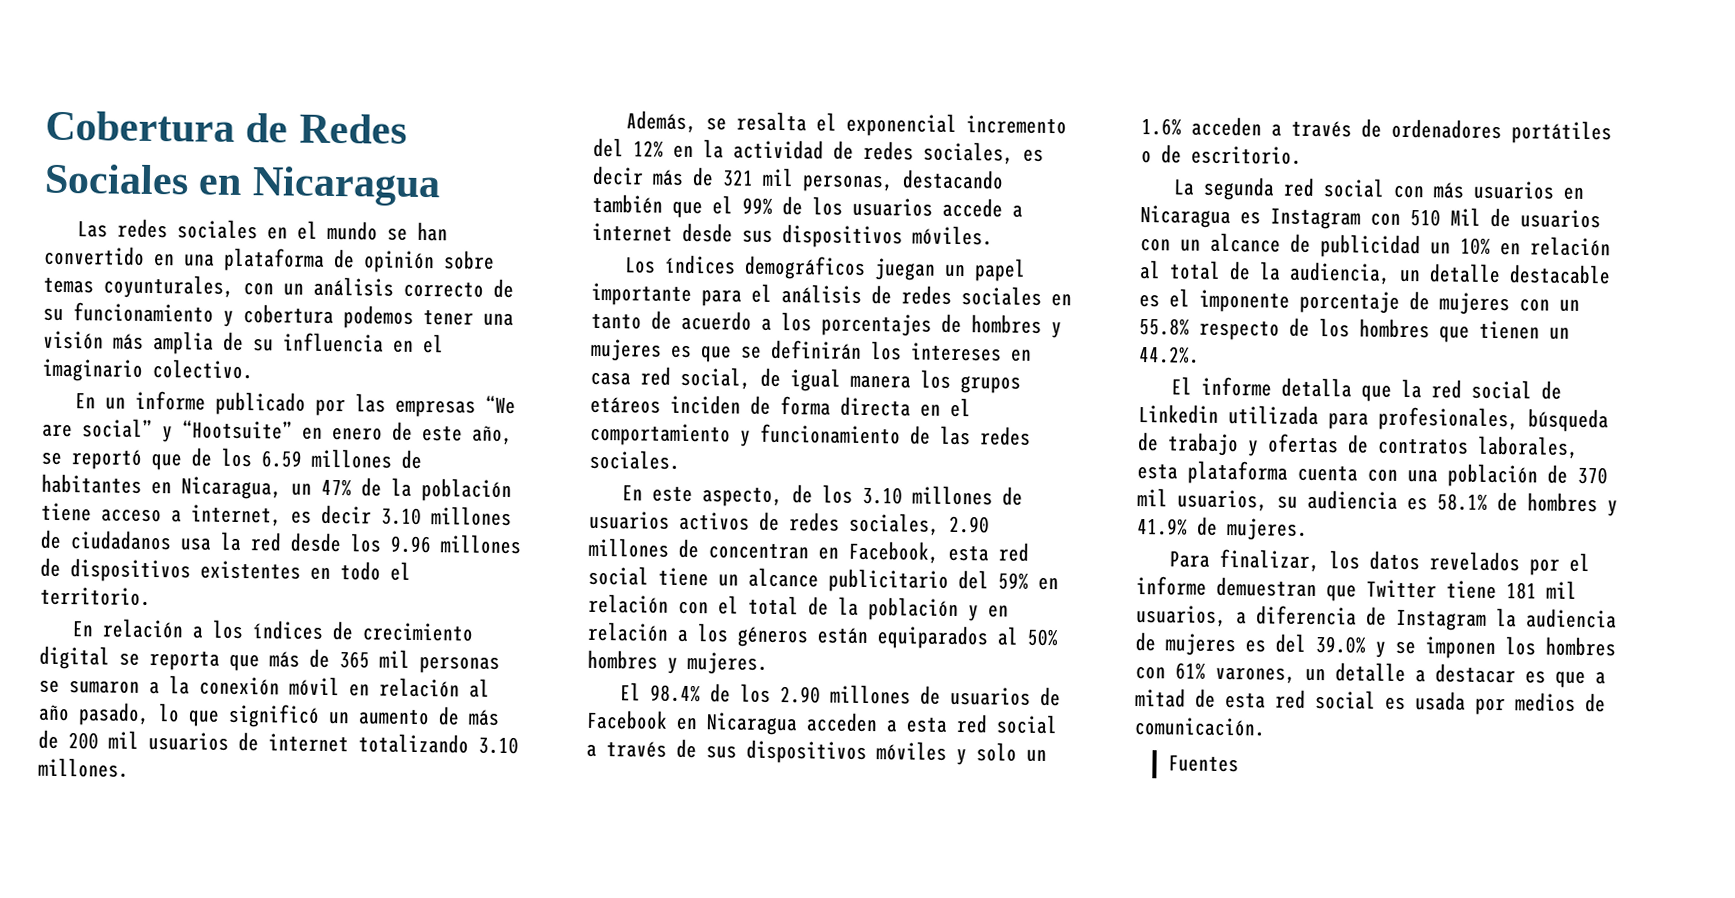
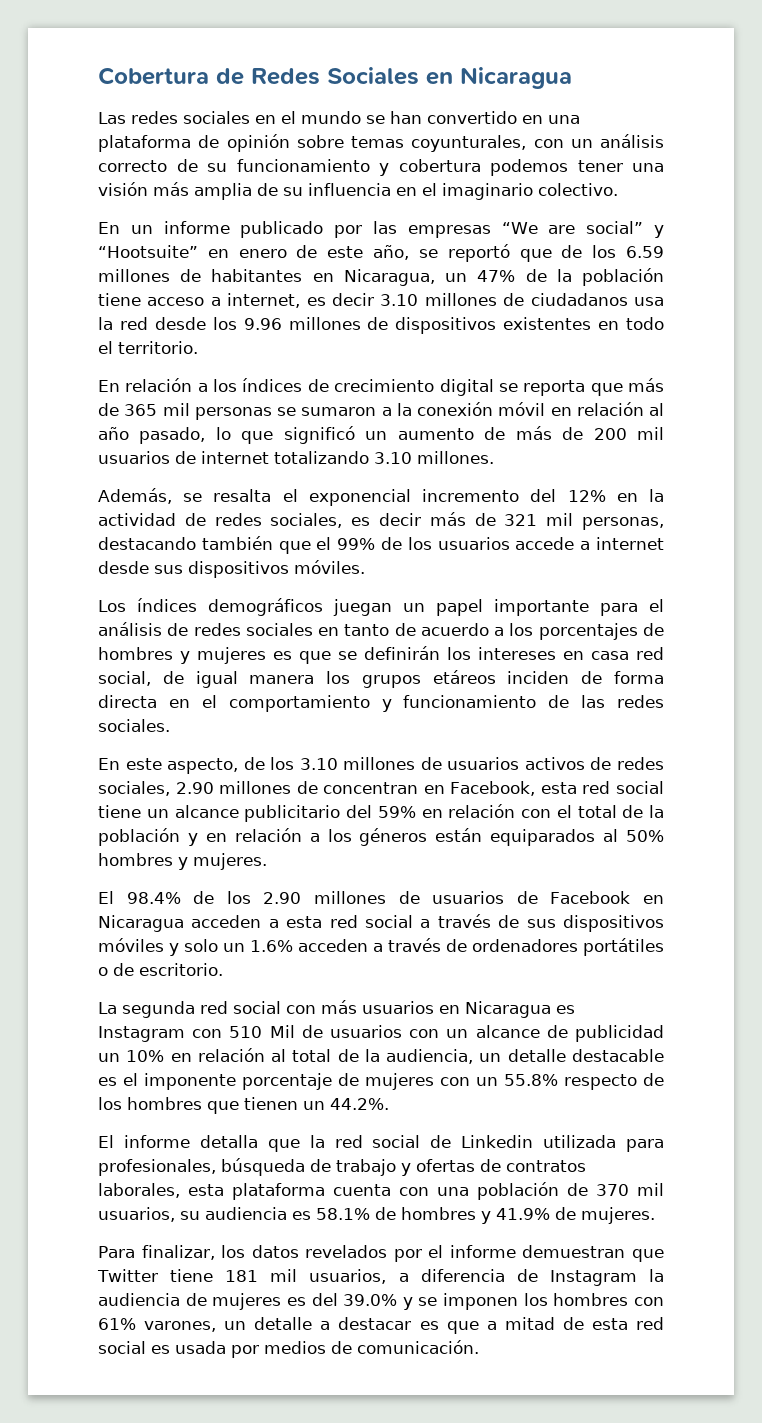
[1167,754,1239,773] // Fuentes -> (479, 1347) none

